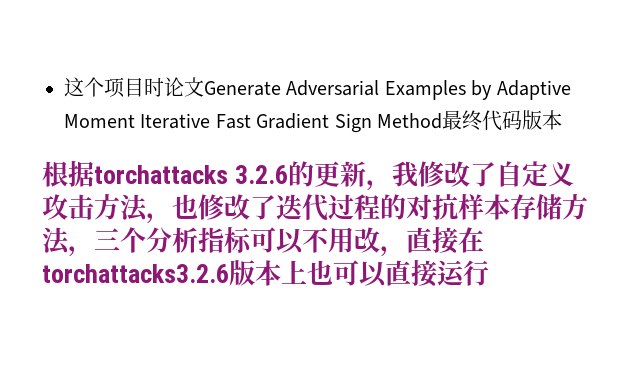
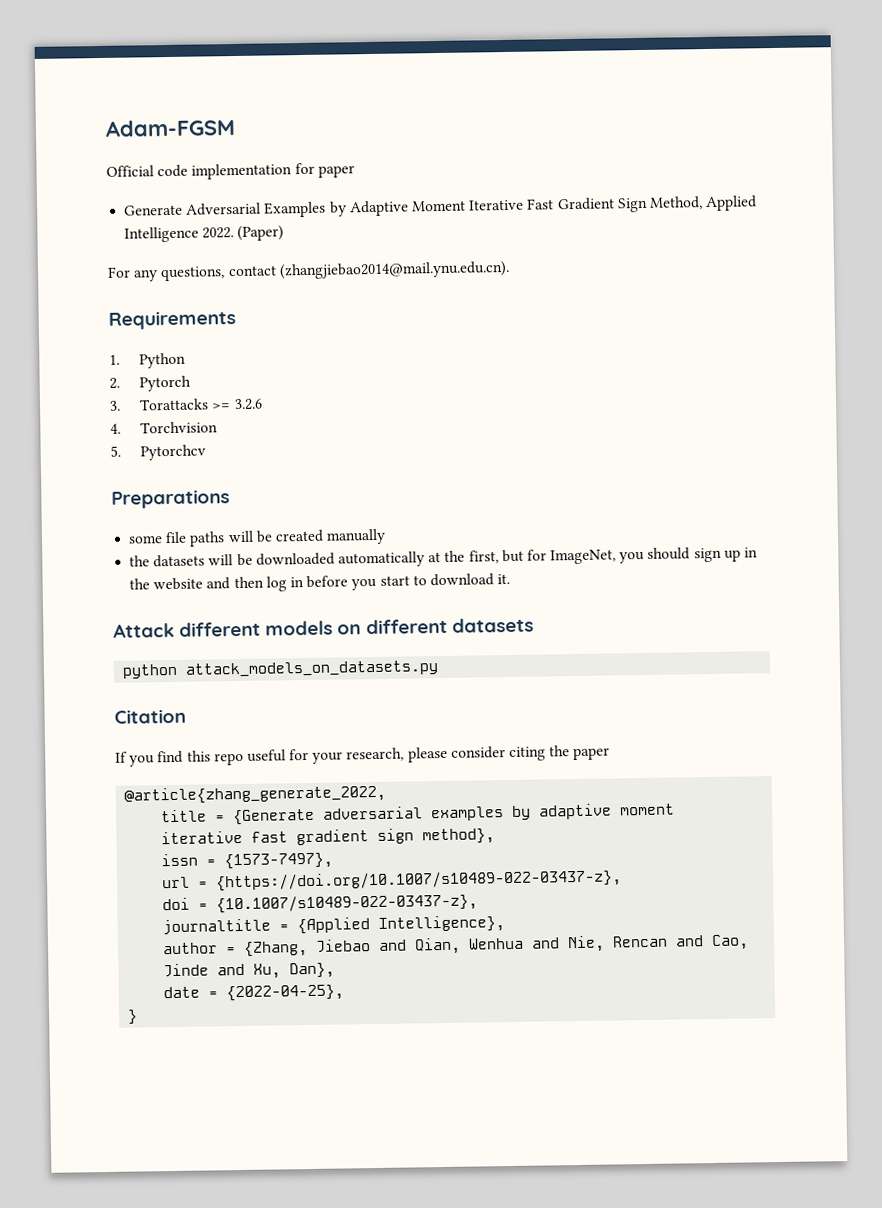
[64,77,204,98] 这个项目时论文 -> [105,119,236,137] [106,162,355,180] Adam-FGSM // Official code implementation for paper //
[377,110,562,131] [42,160,575,191] [42,193,588,224] [42,226,484,257] [42,259,489,287] Method最终代码版本 // 根据torchattacks 3.2.6的更新，我修改了自定义攻击方法，也修改了迭代过程的对抗样本存储方法，三个分析指标可以不用改，直接在torchattacks3.2.6版本上也可以直接运行 -> [648,195,758,212] [124,225,285,243] [107,260,510,282] [108,310,236,330] [109,352,187,369] [109,375,192,392] [109,398,263,411] [110,421,219,434] [110,444,207,461] [111,489,230,509] [128,528,387,547] [129,547,759,568] [129,573,511,592] [113,617,534,638] [122,660,440,679] [114,708,186,724] [115,745,611,767] [124,784,387,805] [161,803,676,826] [161,828,496,846] [161,852,334,870] [162,869,623,892] [162,893,479,914] [162,915,506,936] [163,934,750,957] [163,962,336,979] [163,984,345,1002] [127,1009,139,1025] Method, Applied Intelligence 2022. (Paper) // For any questions, contact (zhangjiebao2014@mail.ynu.edu.cn). // Requirements // 1. Python // 2. Pytorch // 3. Torattacks >= 3.2.6 // 4. Torchvision // 5. Pytorchcv // Preparations // some file paths will be created manually // the datasets will be downloaded automatically at the first, but for ImageNet, you should sign up in the website and then log in before you start to download it. // Attack different models on different datasets // python attack_models_on_datasets.py // Citation // If you find this repo useful for your research, please consider citing the paper // @article{zhang_generate_2022, // title = {Generate adversarial examples by adaptive moment iterative fast gradient sign method}, // issn = {1573-7497}, // url = {https://doi.org/10.1007/s10489-022-03437-z}, // doi = {10.1007/s10489-022-03437-z}, // journaltitle = {Applied Intelligence}, // author = {Zhang, Jiebao and Qian, Wenhua and Nie, Rencan and Cao, Jinde and Xu, Dan}, // date = {2022-04-25}, // }

